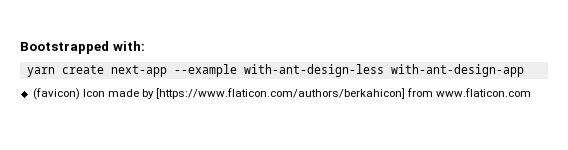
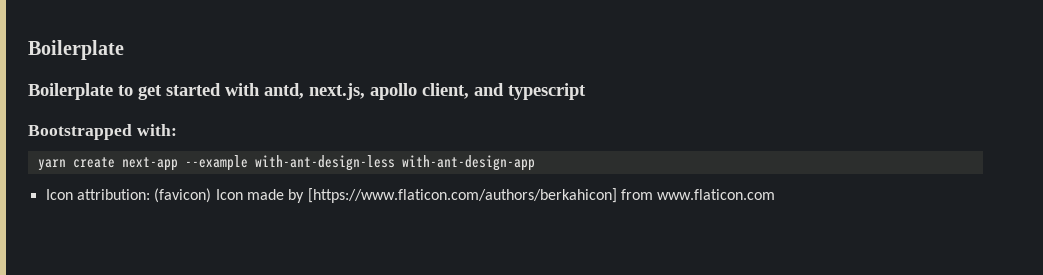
(20, 47) none -> [28,40,124,60] [28,83,586,100] Boilerplate // Boilerplate to get started with antd, next.js, apollo client, and typescript //
(524, 70) none -> [45,189,150,200] Icon attribution:

